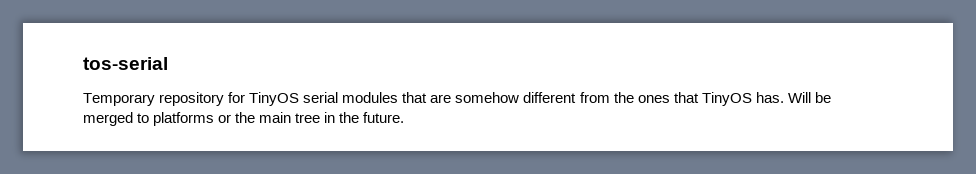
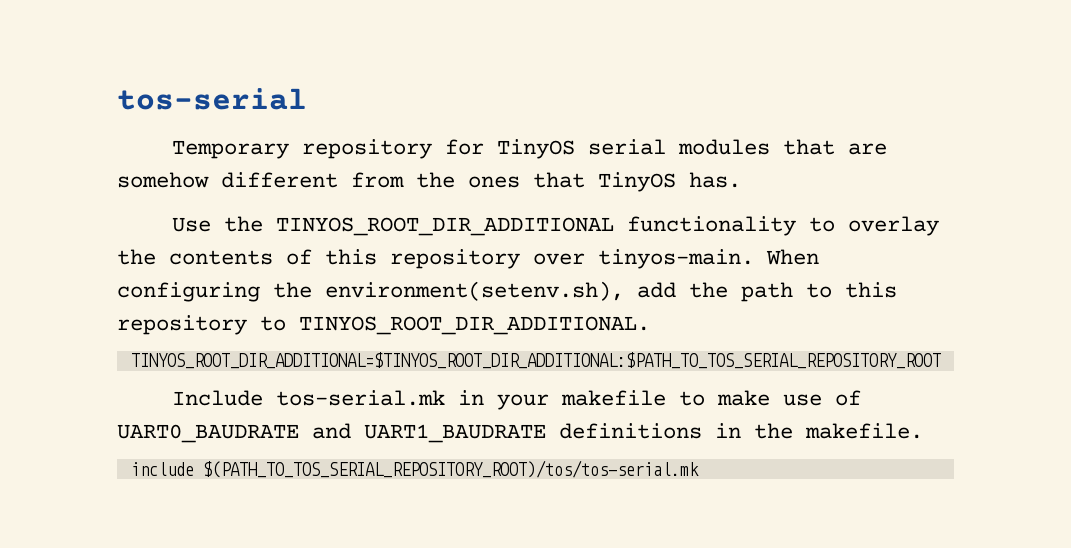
[787,92,831,103] [83,112,405,126] Will be merged to platforms or the main tree in the future. -> [172,216,940,236] [117,249,819,269] [117,281,897,302] [117,315,650,335] [130,352,941,369] [172,390,862,410] [117,423,923,443] [130,460,699,478] // Use the TINYOS_ROOT_DIR_ADDITIONAL functionality to overlay the contents of this repository over tinyos-main. When configuring the environment(setenv.sh), add the path to this repository to TINYOS_ROOT_DIR_ADDITIONAL. // TINYOS_ROOT_DIR_ADDITIONAL=$TINYOS_ROOT_DIR_ADDITIONAL:$PATH_TO_TOS_SERIAL_REPOSITORY_ROOT // Include tos-serial.mk in your makefile to make use of UART0_BAUDRATE and UART1_BAUDRATE definitions in the makefile. // include $(PATH_TO_TOS_SERIAL_REPOSITORY_ROOT)/tos/tos-serial.mk

